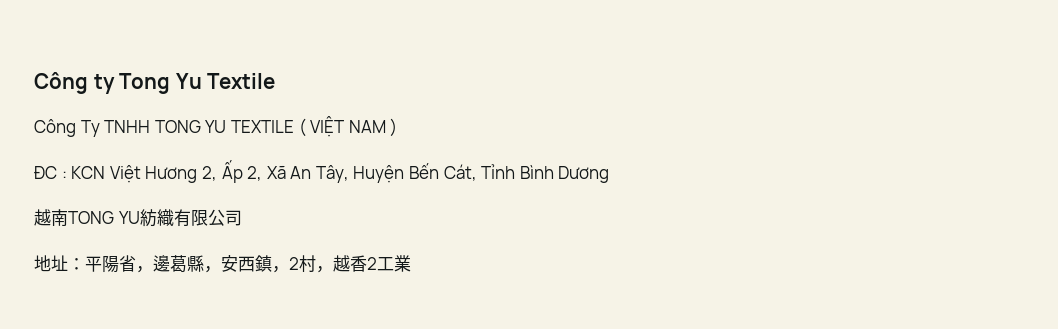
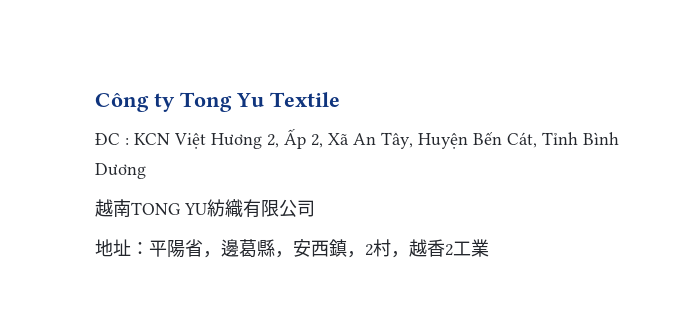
[34,116,398,137] // Công Ty TNHH TONG YU TEXTILE ( VIỆT NAM ) -> (340, 99) none

